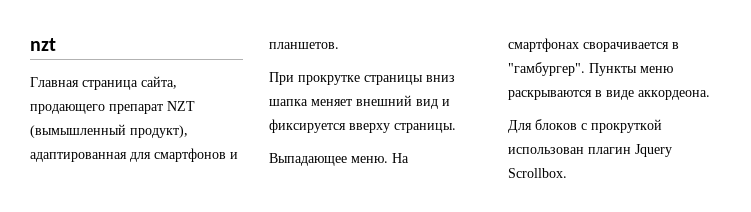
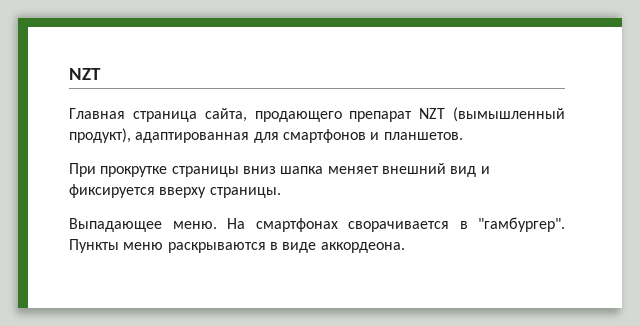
[30,38,56,51] nzt -> [69,68,101,80] NZT
[508,119,662,133] [508,144,672,157] [508,168,567,178] // Для блоков с прокруткой использован плагин Jquery Scrollbox. -> (405, 247) none

